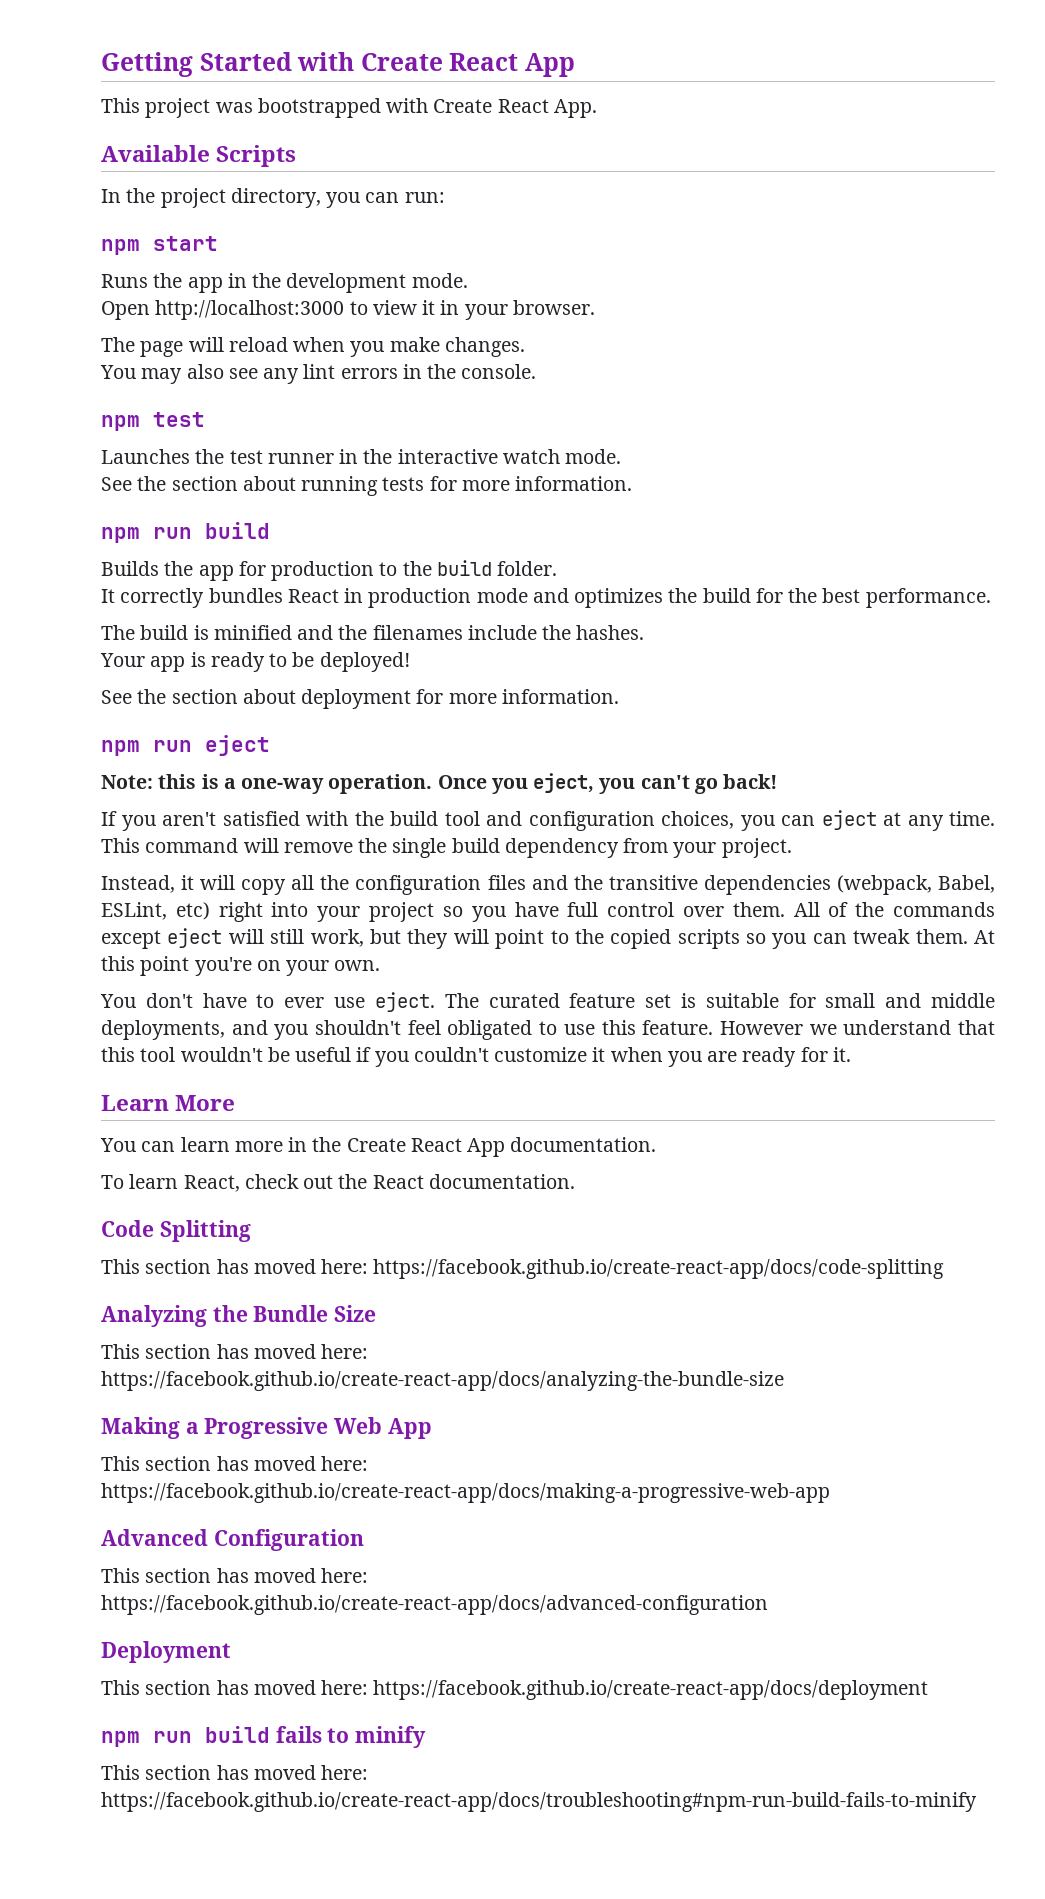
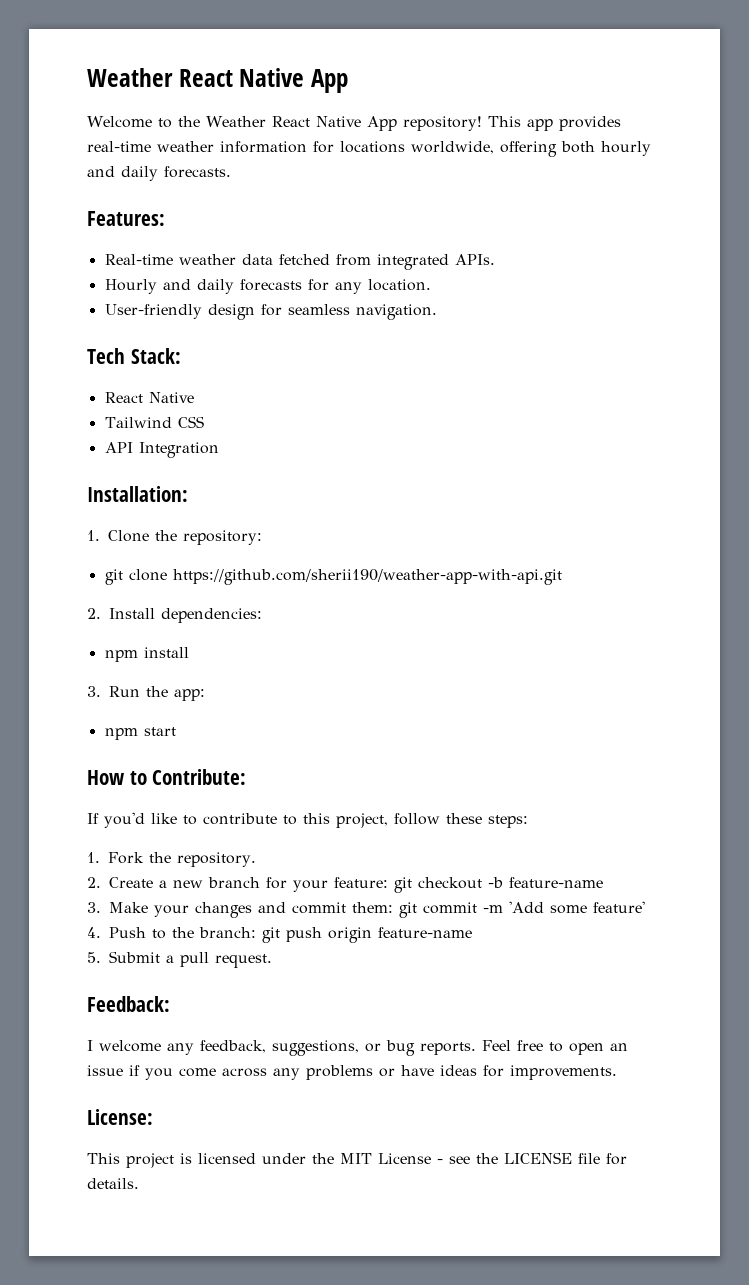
[101,52,576,77] [101,98,597,118] [101,145,297,167] [101,188,445,208] [101,236,218,255] [101,273,468,293] [101,300,595,320] [101,337,525,357] [100,364,537,384] [101,412,205,431] [101,449,622,464] [101,476,633,496] [101,522,270,543] [101,560,558,581] [101,588,991,608] [101,625,645,640] [100,652,410,672] [101,689,619,709] [101,735,270,756] [101,773,778,794] [101,810,995,831] [101,838,792,858] [101,875,996,895] [101,902,995,922] [101,928,996,949] [101,956,381,976] [100,992,995,1012] [101,1020,996,1040] [101,1047,851,1067] [101,1095,236,1111] [100,1137,657,1157] [101,1174,575,1192] [101,1220,251,1242] [101,1259,945,1279] [101,1305,377,1327] [101,1344,369,1359] [101,1371,784,1391] [101,1417,432,1439] [101,1456,369,1471] [101,1483,830,1503] [101,1529,364,1551] [101,1568,369,1583] [101,1595,768,1615] [101,1641,231,1663] [101,1680,929,1700] [101,1726,427,1748] [101,1765,369,1780] [101,1792,977,1812] Getting Started with Create React App // This project was bootstrapped with Create React App. // Available Scripts // In the project directory, you can run: // npm start // Runs the app in the development mode. // Open http://localhost:3000 to view it in your browser. // The page will reload when you make changes. // You may also see any lint errors in the console. // npm test // Launches the test runner in the interactive watch mode. // See the section about running tests for more information. // npm run build // Builds the app for production to the build folder. // It correctly bundles React in production mode and optimizes the build for the best performance. // The build is minified and the filenames include the hashes. // Your app is ready to be deployed! // See the section about deployment for more information. // npm run eject // Note: this is a one-way operation. Once you eject, you can't go back! // If you aren't satisfied with the build tool and configuration choices, you can eject at any time. This command will remove the single build dependency from your project. // Instead, it will copy all the configuration files and the transitive dependencies (webpack, Babel, ESLint, etc) right into your project so you have full control over them. All of the commands except eject will still work, but they will point to the copied scripts so you can tweak them. At this point you're on your own. // You don't have to ever use eject. The curated feature set is suitable for small and middle deployments, and you shouldn't feel obligated to use this feature. However we understand that this tool wouldn't be useful if you couldn't customize it when you are ready for it. // Learn More // You can learn more in the Create React App documentation. // To learn React, check out the React documentation. // Code Splitting // This section has moved here: https://facebook.github.io/create-react-app/docs/code-splitting // Analyzing the Bundle Size // This section has moved here: https://facebook.github.io/create-react-app/docs/analyzing-the-bundle-size // Making a Progressive Web App // This section has moved here: https://facebook.github.io/create-react-app/docs/making-a-progressive-web-app // Advanced Configuration // This section has moved here: https://facebook.github.io/create-react-app/docs/advanced-configuration // Deployment // This section has moved here: https://facebook.github.io/create-react-app/docs/deployment // npm run build fails to minify // This section has moved here: https://facebook.github.io/create-react-app/docs/troubleshooting#npm-run-build-fails-to-minify -> [87,68,348,93] [87,116,621,131] [87,141,651,157] [87,166,231,181] [87,211,165,226] [104,254,495,270] [104,279,431,294] [104,304,437,320] [87,348,181,364] [104,392,194,403] [104,416,204,428] [104,442,219,458] [87,486,188,502] [87,530,262,545] [104,569,562,585] [87,608,262,623] [104,647,189,662] [87,686,205,701] [104,727,176,740] [87,769,247,785] [87,812,528,828] [87,852,256,867] [87,877,603,893] [87,901,645,918] [87,927,472,943] [87,951,272,968] [87,996,170,1012] [87,1040,628,1056] [87,1065,617,1080] [87,1109,153,1125] [87,1152,627,1168] [87,1178,139,1189] Weather React Native App // Welcome to the Weather React Native App repository! This app provides real-time weather information for locations worldwide, offering both hourly and daily forecasts. // Features: // Real-time weather data fetched from integrated APIs. // Hourly and daily forecasts for any location. // User-friendly design for seamless navigation. // Tech Stack: // React Native // Tailwind CSS // API Integration // Installation: // 1. Clone the repository: // git clone https://github.com/sherii190/weather-app-with-api.git // 2. Install dependencies: // npm install // 3. Run the app: // npm start // How to Contribute: // If you'd like to contribute to this project, follow these steps: // 1. Fork the repository. // 2. Create a new branch for your feature: git checkout -b feature-name // 3. Make your changes and commit them: git commit -m 'Add some feature' // 4. Push to the branch: git push origin feature-name // 5. Submit a pull request. // Feedback: // I welcome any feedback, suggestions, or bug reports. Feel free to open an issue if you come across any problems or have ideas for improvements. // License: // This project is licensed under the MIT License - see the LICENSE file for details.

